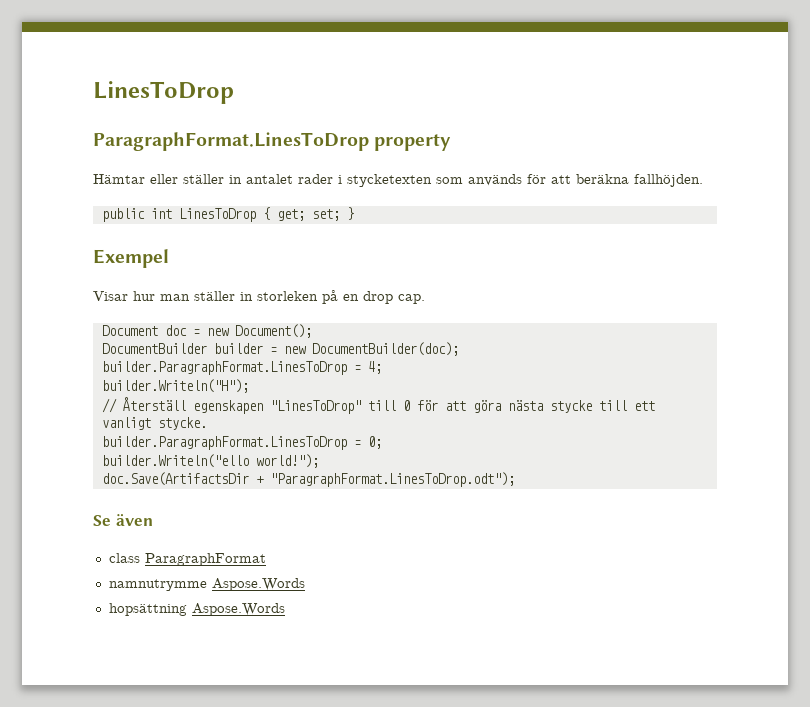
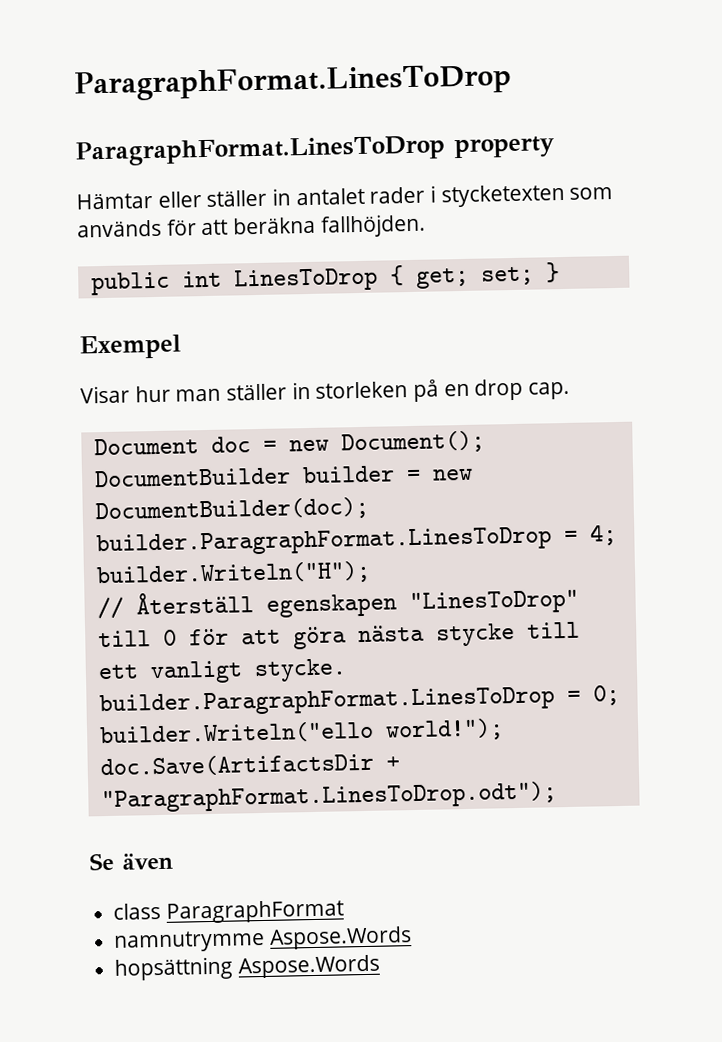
[93,81,234,104] LinesToDrop -> [74,63,512,102] ParagraphFormat.LinesToDrop

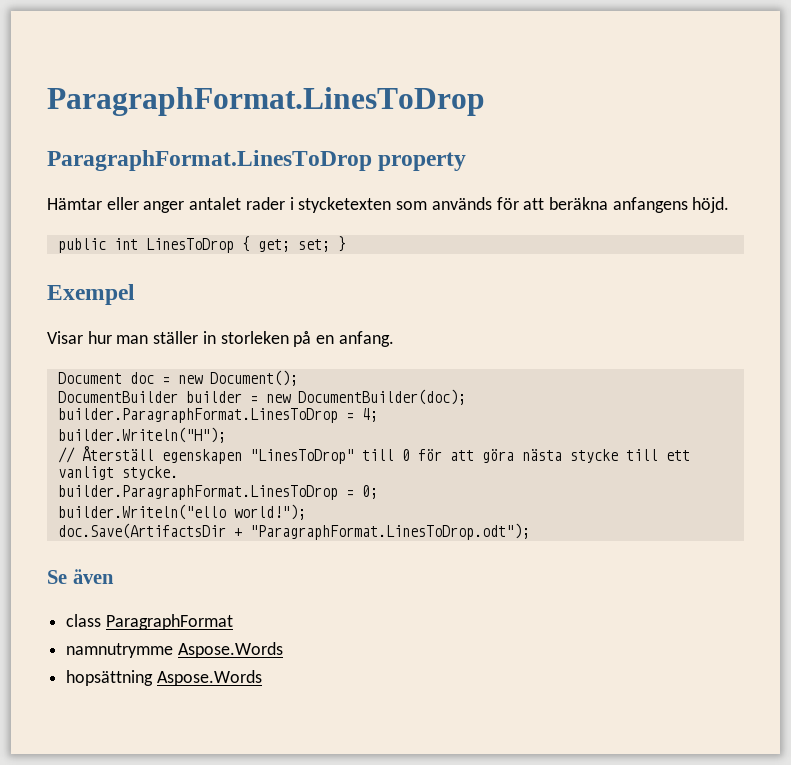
[206,188,292,207] ställer in -> [143,201,185,213] anger
[320,213,426,238] fallhöjden. -> [612,197,730,213] anfangens höjd.
[474,378,571,401] drop cap. -> [338,331,394,347] anfang.

